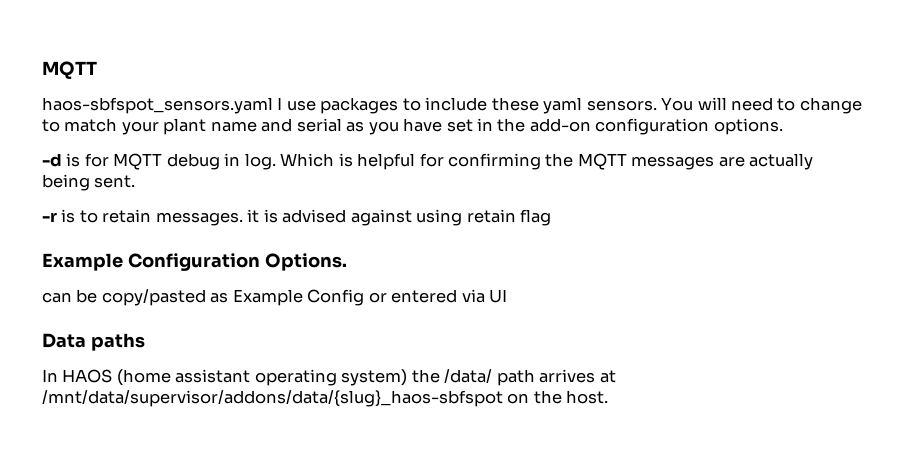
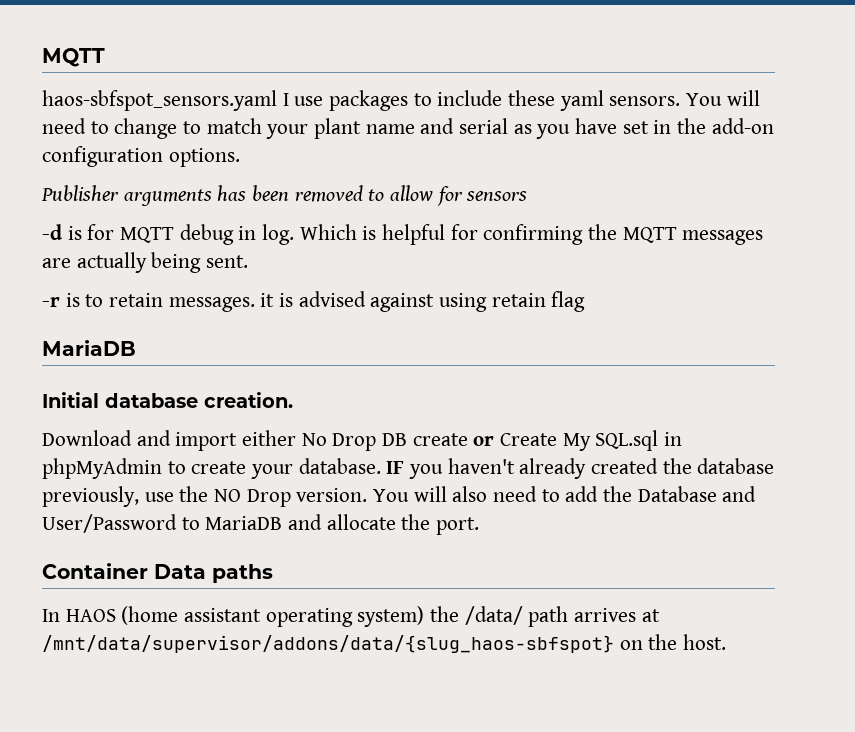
(783, 126) none -> [41,185,528,206] // Publisher arguments has been removed to allow for sensors
[42,253,347,271] [42,289,508,306] Example Configuration Options. // can be copy/pasted as Example Config or entered via UI // -> [42,340,136,356] [42,392,293,408] [42,430,683,451] [42,458,775,479] [42,486,757,507] [42,514,480,535] [42,563,148,579] MariaDB // Initial database creation. // Download and import either No Drop DB create or Create My SQL.sql in phpMyAdmin to create your database. IF you haven't already created the database previously, use the NO Drop version. You will also need to add the Database and User/Password to MariaDB and allocate the port. // Container
[42,390,503,407] /mnt/data/supervisor/addons/data/{slug}_haos-sbfspot -> [42,635,614,653] /mnt/data/supervisor/addons/data/{slug_haos-sbfspot}

